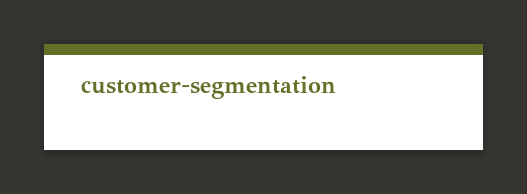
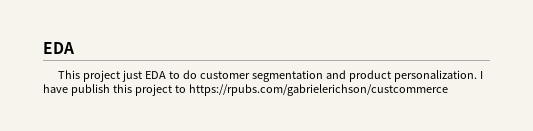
[81,76,336,99] customer-segmentation -> [43,42,74,54] [57,70,483,82] [43,84,448,96] EDA // This project just EDA to do customer segmentation and product personalization. I have publish this project to https://rpubs.com/gabrielerichson/custcommerce

